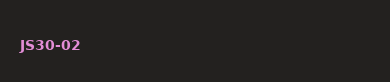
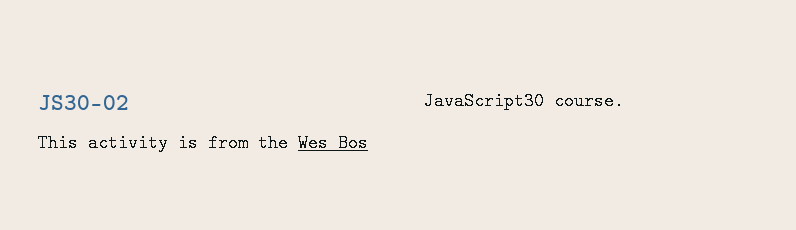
(81, 46) none -> [38,134,368,152] [424,92,624,110] // This activity is from the Wes Bos JavaScript30 course.

